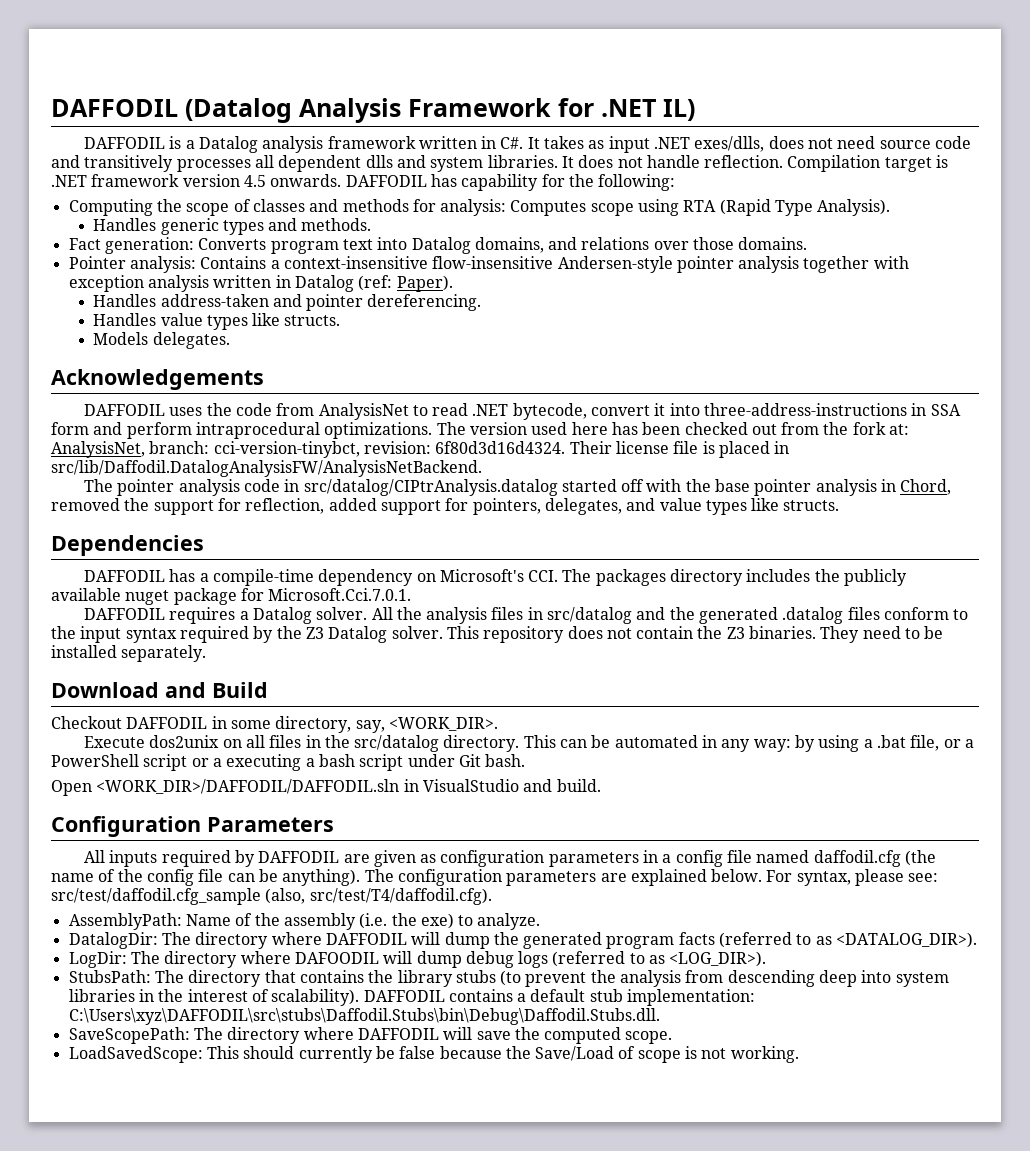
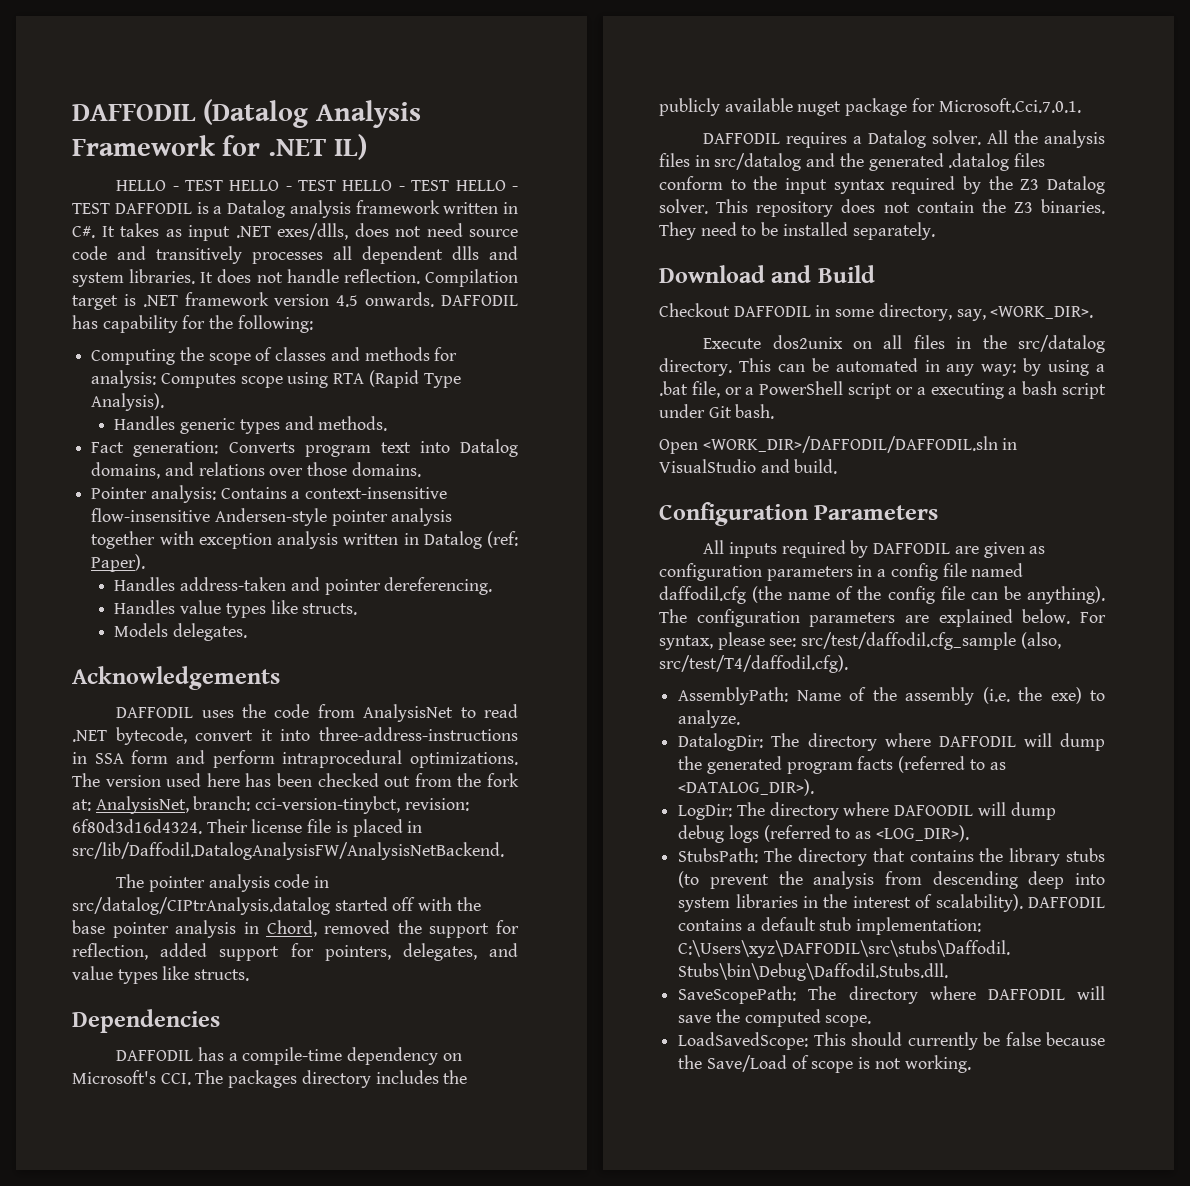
(695, 110) none -> [116,180,518,191] [72,203,110,214] HELLO - TEST HELLO - TEST HELLO - TEST HELLO - TEST

